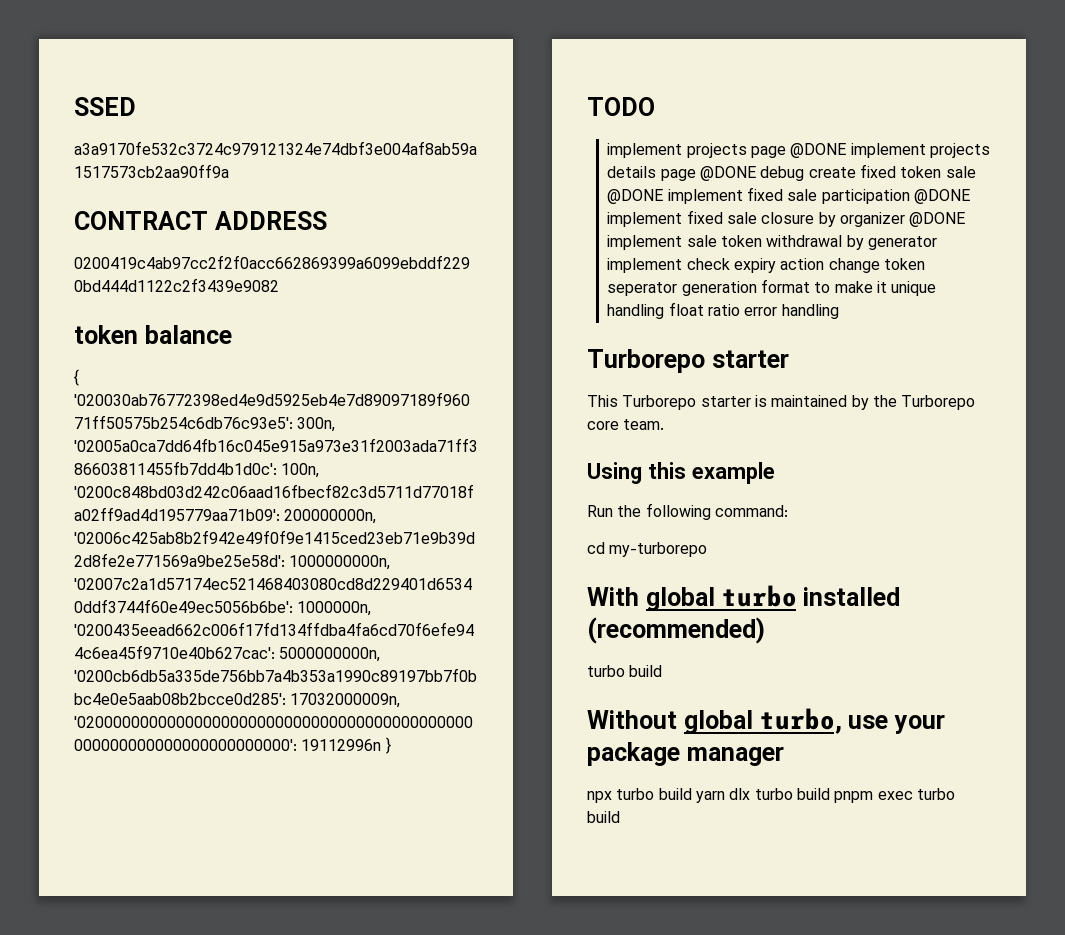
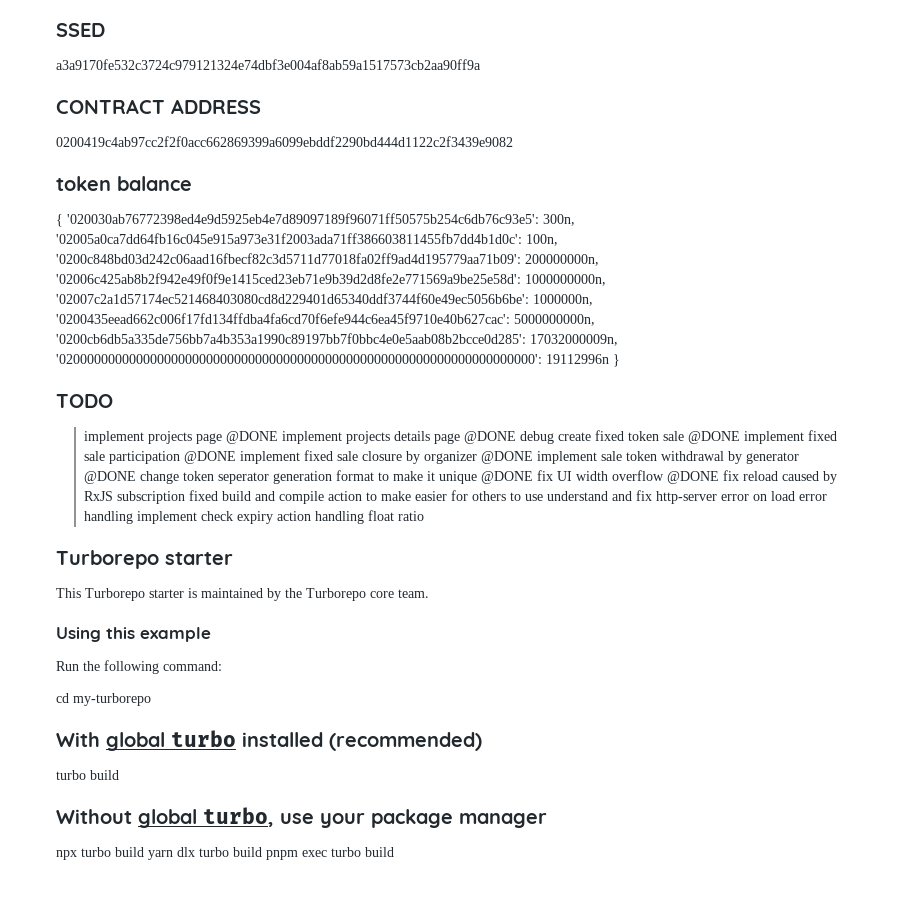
[607,258,825,273] implement check expiry action -> [83,471,136,484] @DONE
(937, 288) none -> [480,470,837,484] [83,490,827,504] [83,511,311,524] @DONE fix UI width overflow @DONE fix reload caused by RxJS subscription fixed build and compile action to make easier for others to use understand and fix http-server error on load error handling implement check expiry action
[744,304,839,319] error handling -> (424, 516) none

